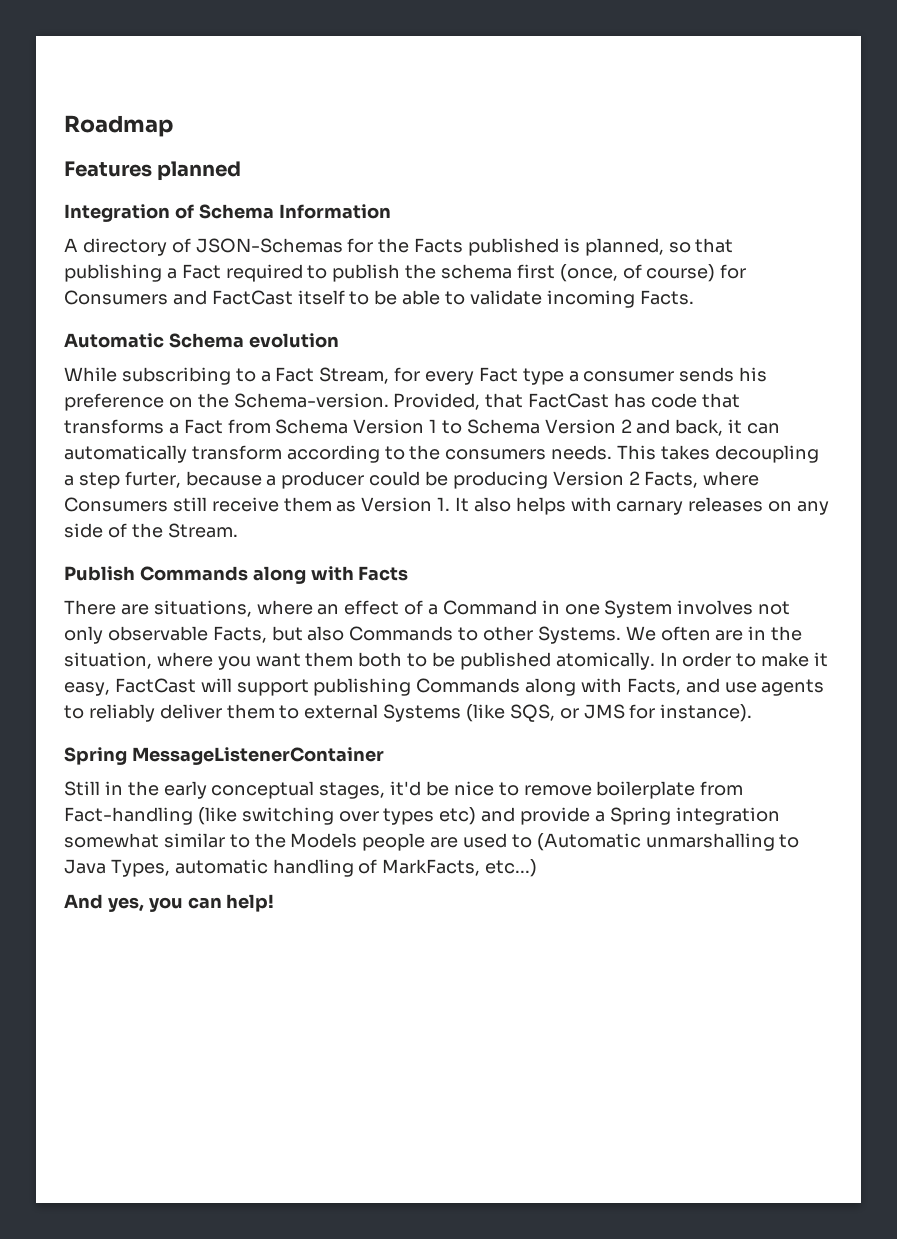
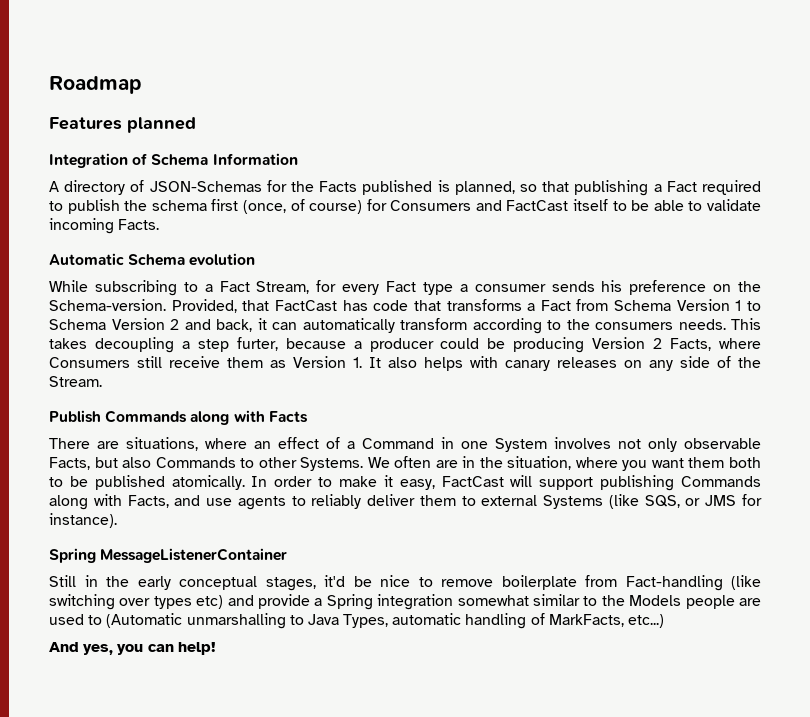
[616,501,684,515] carnary -> [505,360,550,371] canary

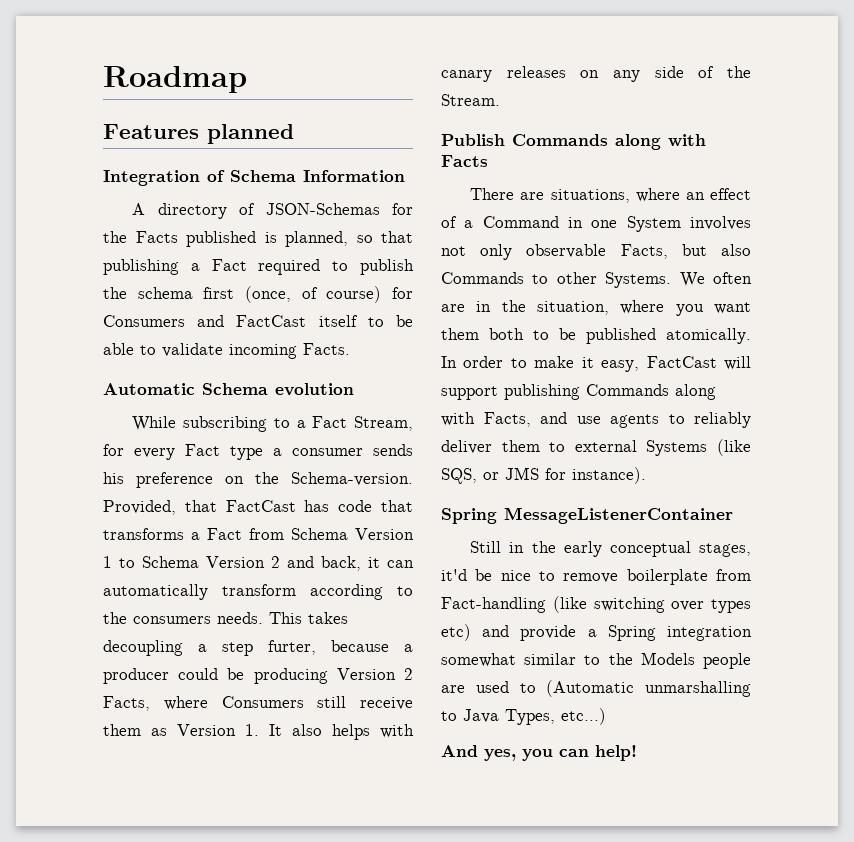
[392,613,624,629] automatic handling of MarkFacts, -> (555, 717) none

